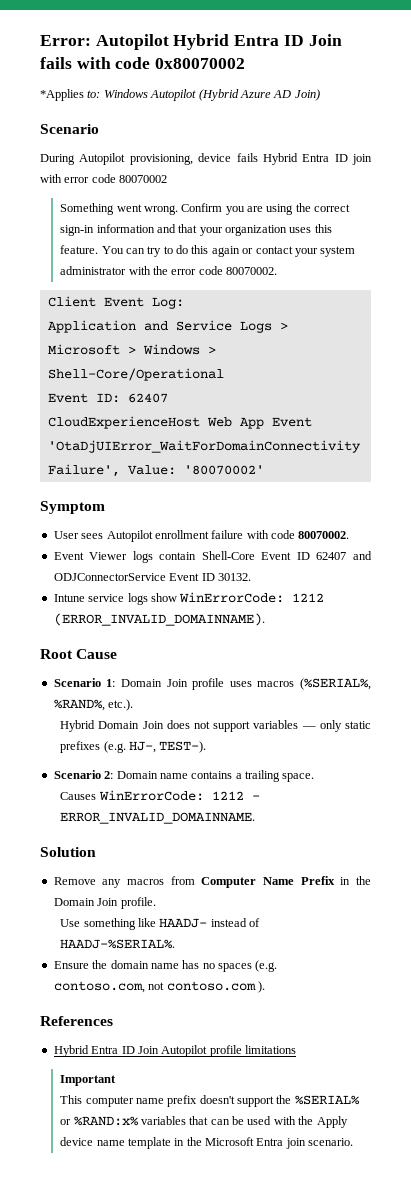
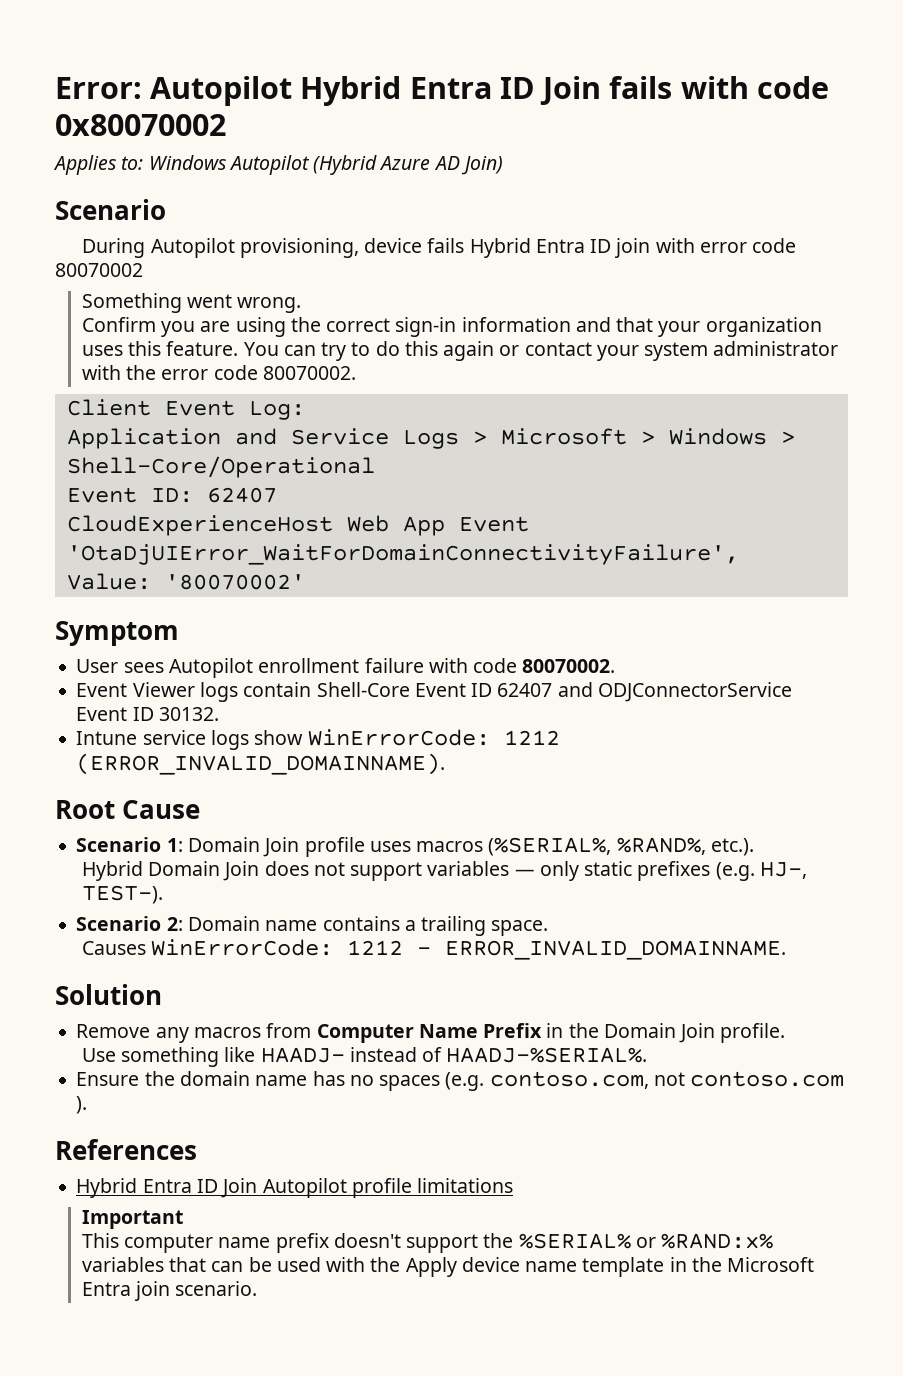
[40,89,84,101] *Applies -> [53,155,117,175] Applies
(178, 210) none -> (302, 305) //

